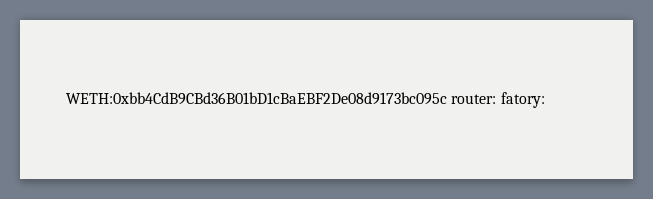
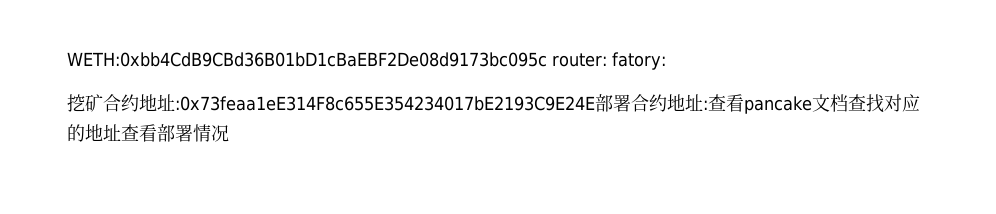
(545, 100) none -> [67,94,920,114] [67,124,229,142] // 挖矿合约地址:0x73feaa1eE314F8c655E354234017bE2193C9E24E部署合约地址:查看pancake文档查找对应的地址查看部署情况

